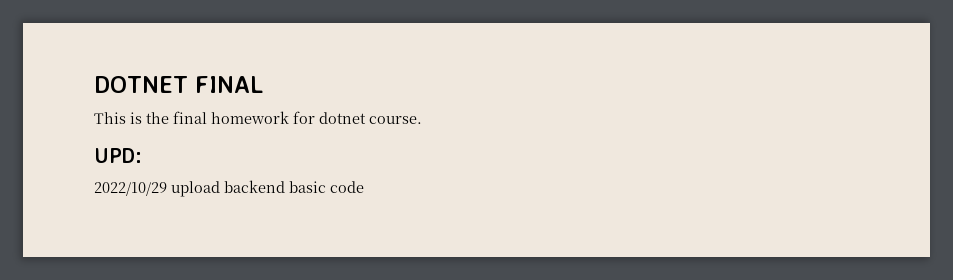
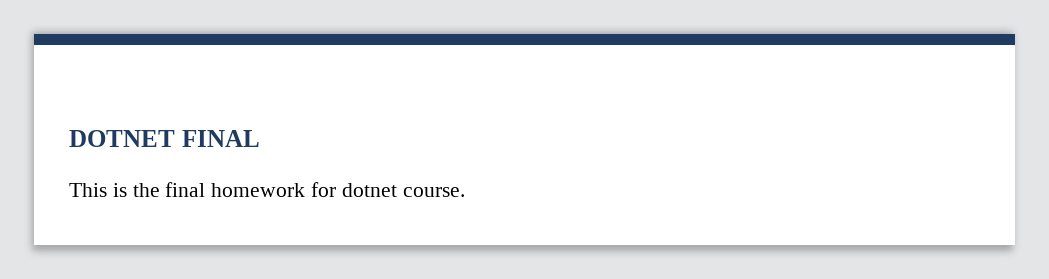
[94,148,142,163] [94,180,364,197] // UPD: // 2022/10/29 upload backend basic code -> (465, 192) none

